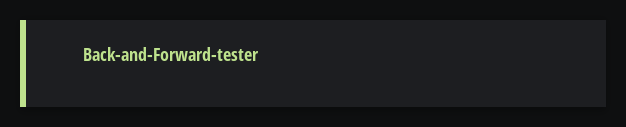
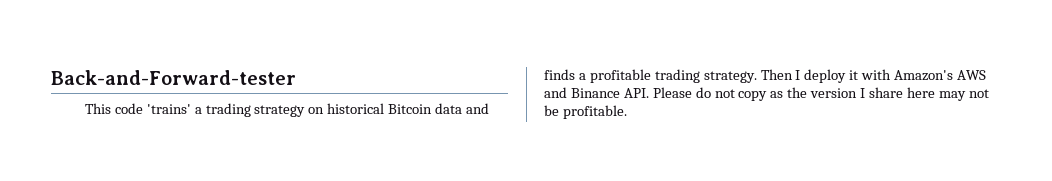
(259, 54) none -> [84,103,489,117] [544,69,987,83] [544,87,989,101] [544,105,627,119] // This code 'trains' a trading strategy on historical Bitcoin data and finds a profitable trading strategy. Then I deploy it with Amazon's AWS and Binance API. Please do not copy as the version I share here may not be profitable.

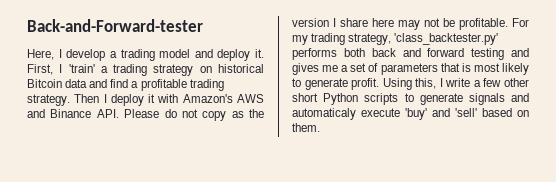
[84,103,191,114] This code 'trains' -> [27,49,264,61] [27,64,95,75] Here, I develop a trading model and deploy it. First, I 'train'
[544,69,575,80] finds -> [110,79,129,88] find
(627, 112) none -> [512,18,529,27] [292,33,499,45] [292,48,529,60] [292,63,529,75] [292,78,529,90] [292,93,529,105] [292,108,529,120] [292,123,320,132] For my trading strategy, 'class_backtester.py' performs both back and forward testing and gives me a set of parameters that is most likely to generate profit. Using this, I write a few other short Python scripts to generate signals and automaticaly execute 'buy' and 'sell' based on them.

